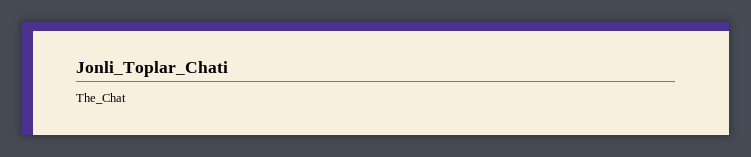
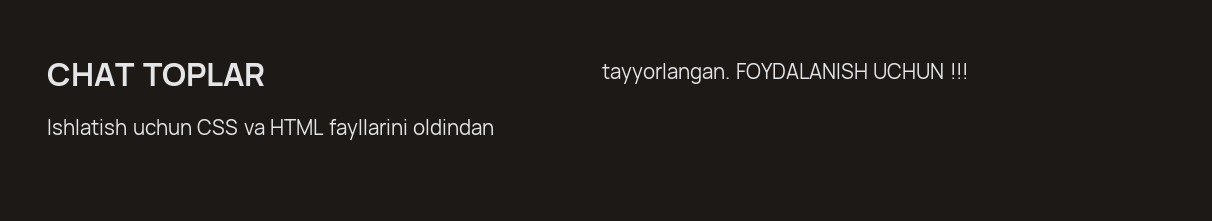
[76,61,228,77] [76,93,126,104] Jonli_Toplar_Chati // The_Chat -> [47,63,265,86] [47,119,495,140] [602,63,968,84] CHAT TOPLAR // Ishlatish uchun CSS va HTML fayllarini oldindan tayyorlangan. FOYDALANISH UCHUN !!!

